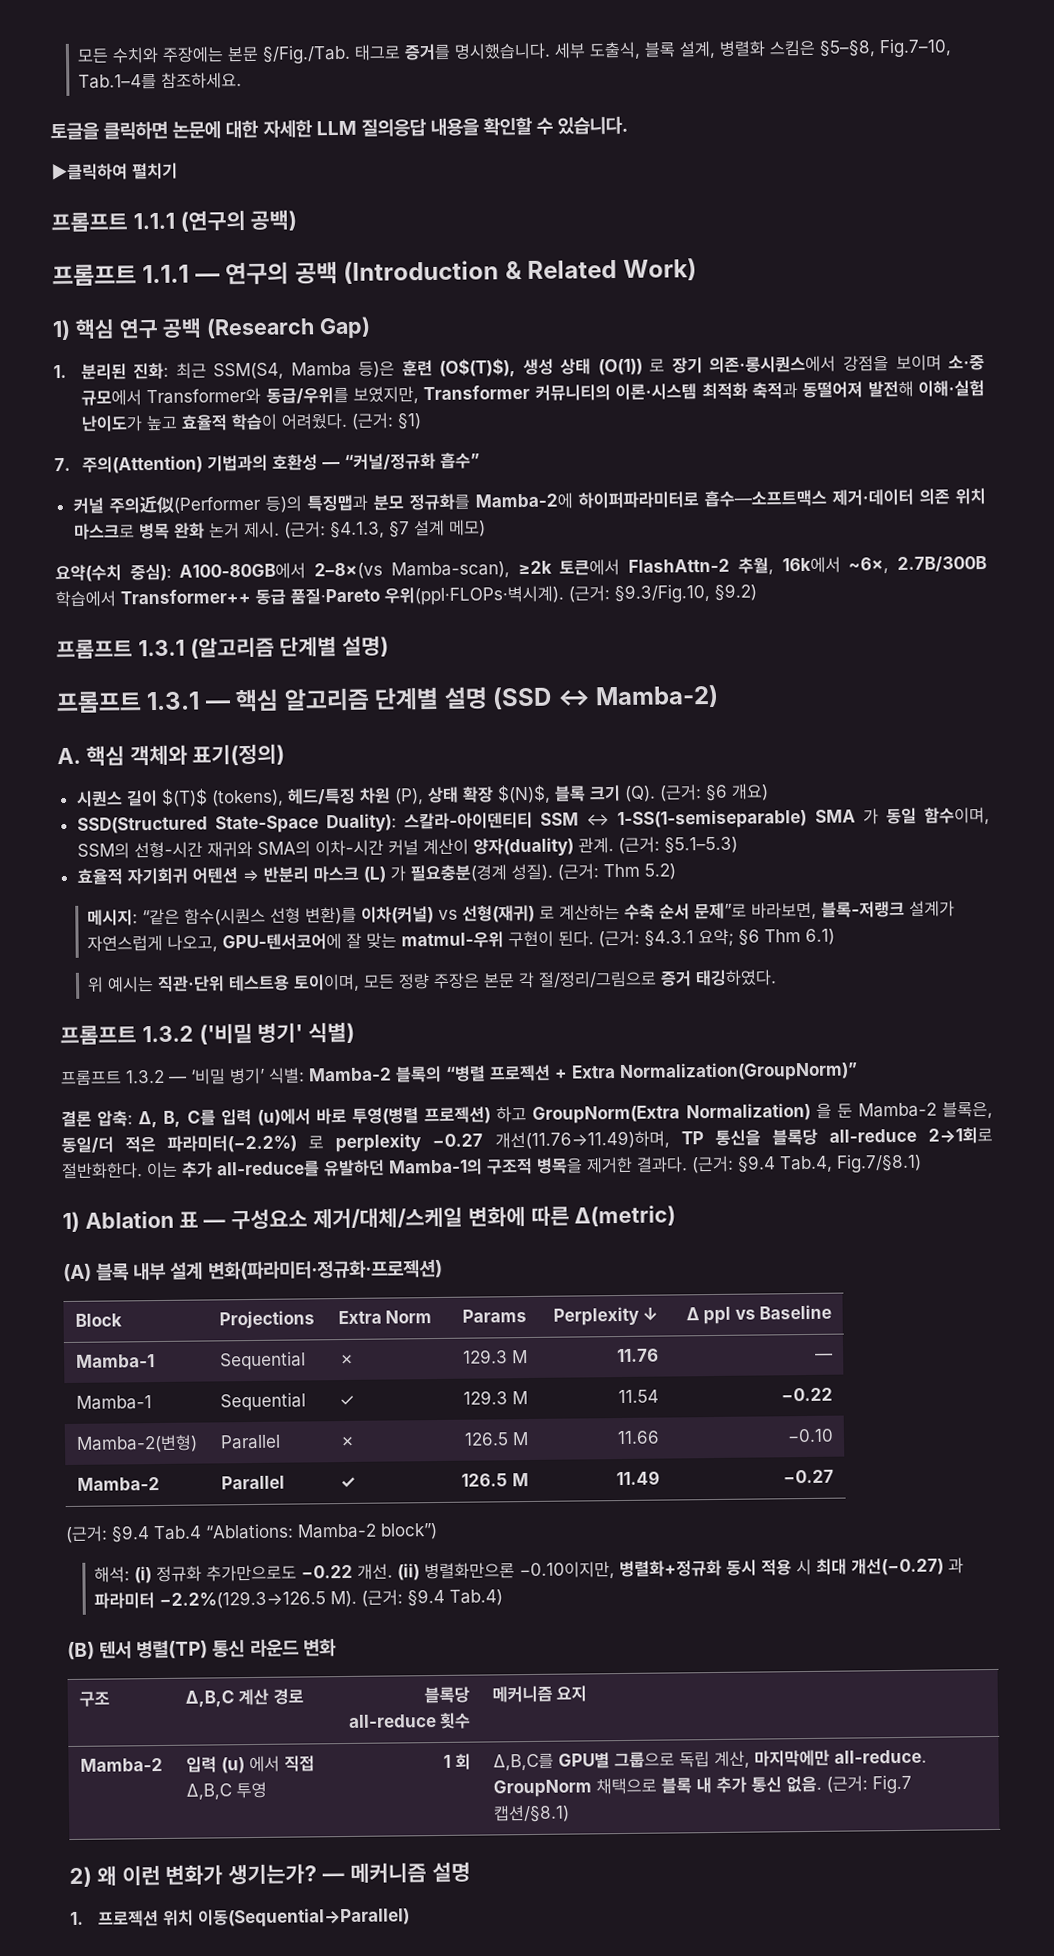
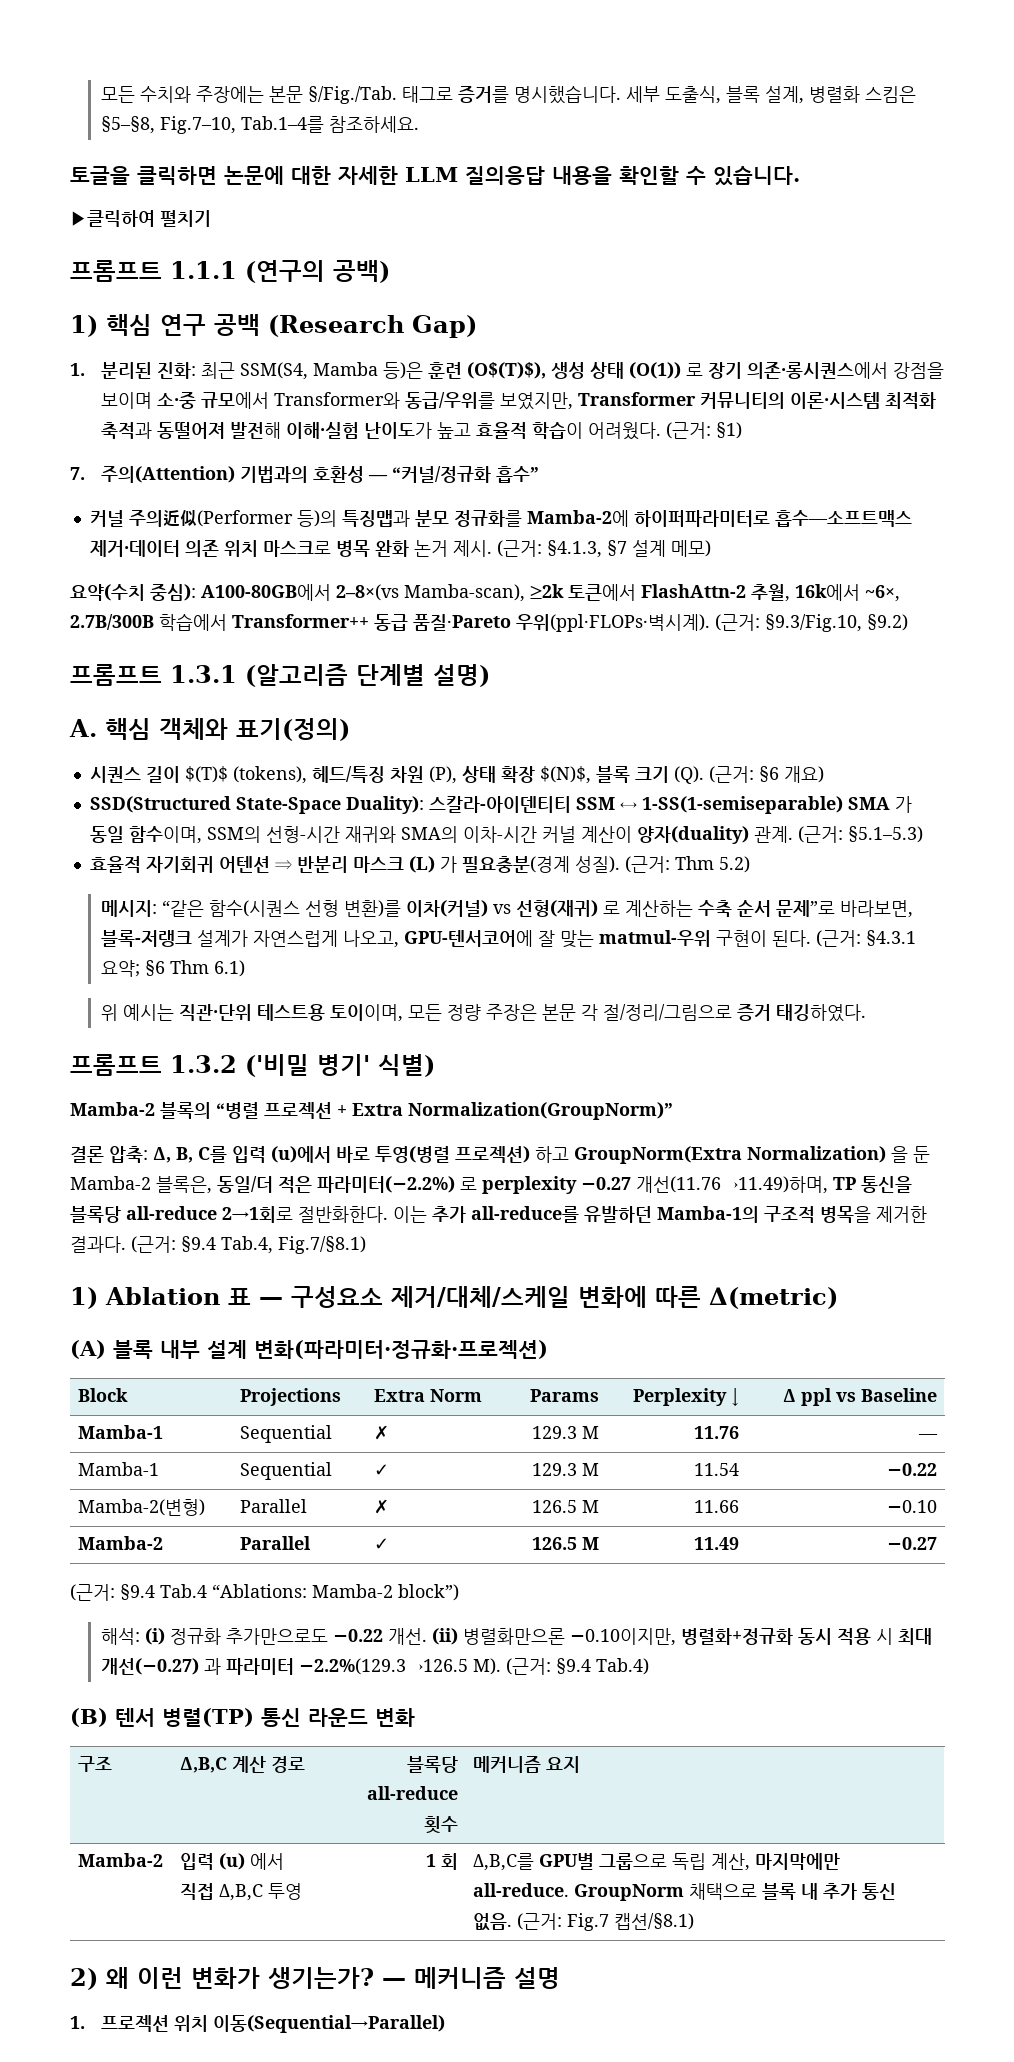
[52,258,697,287] // 프롬프트 1.1.1 — 연구의 공백 (Introduction & Related Work) -> (390, 271) none
[56,684,720,714] // 프롬프트 1.3.1 — 핵심 알고리즘 단계별 설명 (SSD ↔ Mamba-2) -> (490, 675) none
[60,1067,305,1087] 프롬프트 1.3.2 — ‘비밀 병기’ 식별: -> (435, 1065) none

